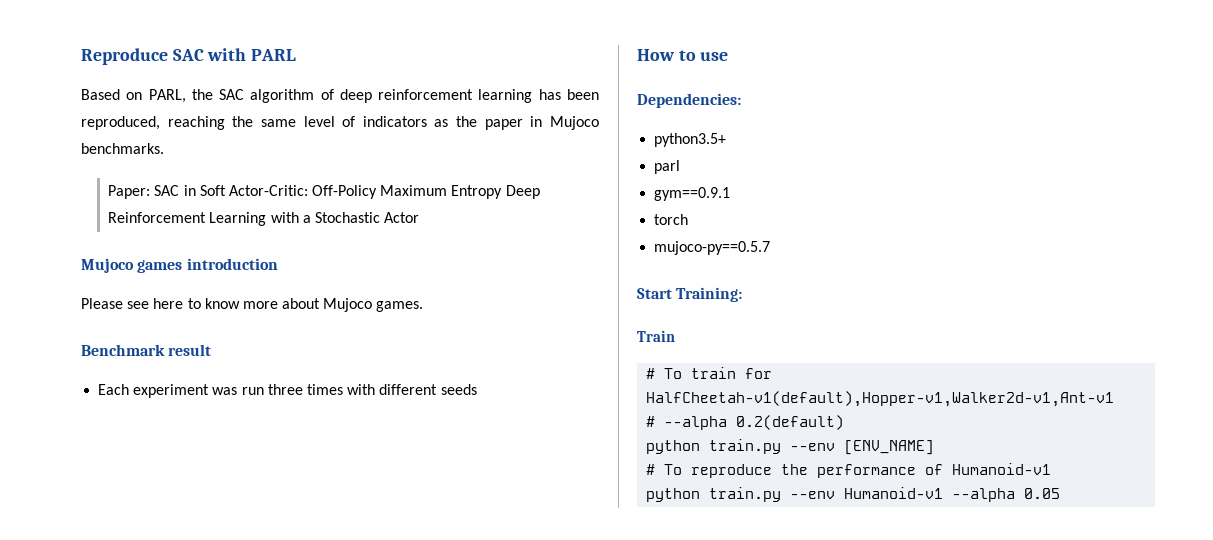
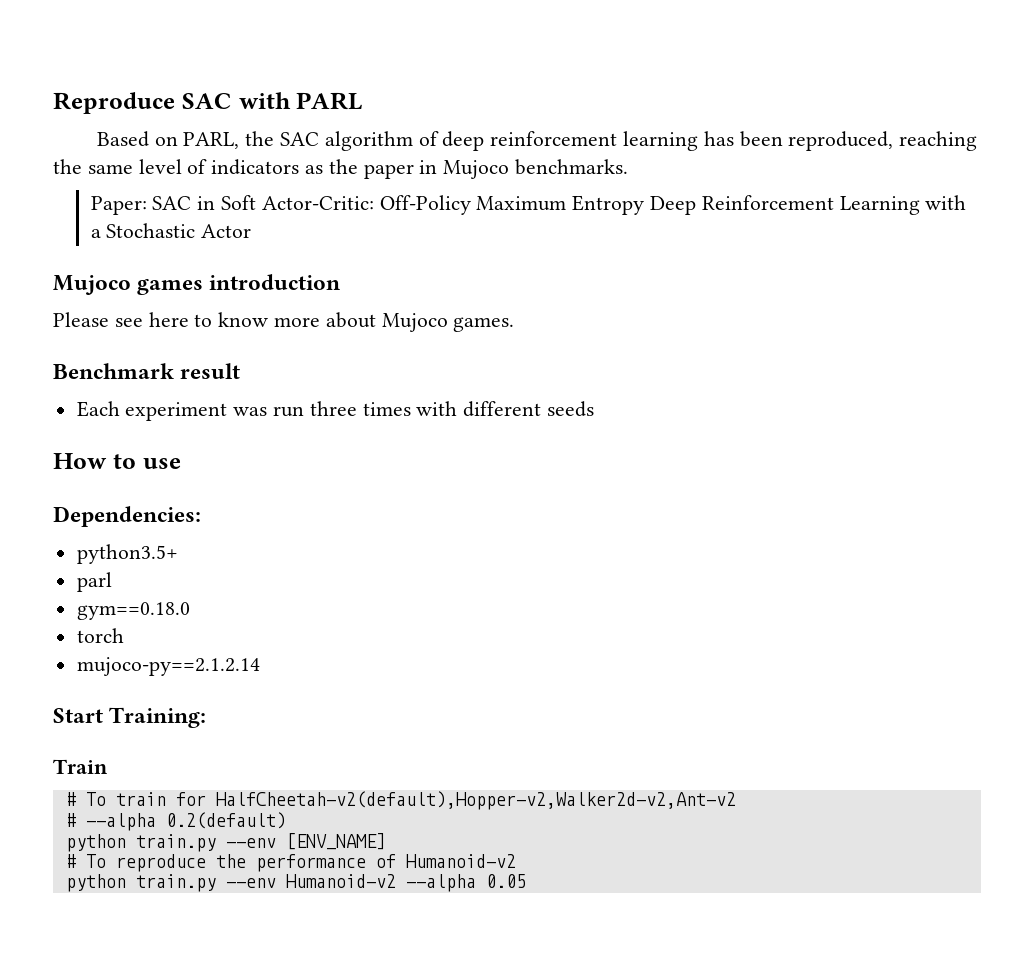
[654,187,731,201] gym==0.9.1 -> [76,602,190,620] gym==0.18.0
[654,241,771,255] mujoco-py==0.5.7 -> [76,657,260,676] mujoco-py==2.1.2.14
[646,391,1115,407] HalfCheetah-v1(default),Hopper-v1,Walker2d-v1,Ant-v1 -> [215,791,736,810] HalfCheetah-v2(default),Hopper-v2,Walker2d-v2,Ant-v2
[952,463,1052,475] [646,487,944,502] Humanoid-v1 // python train.py --env Humanoid-v1 -> [405,854,516,868] [65,874,396,892] Humanoid-v2 // python train.py --env Humanoid-v2

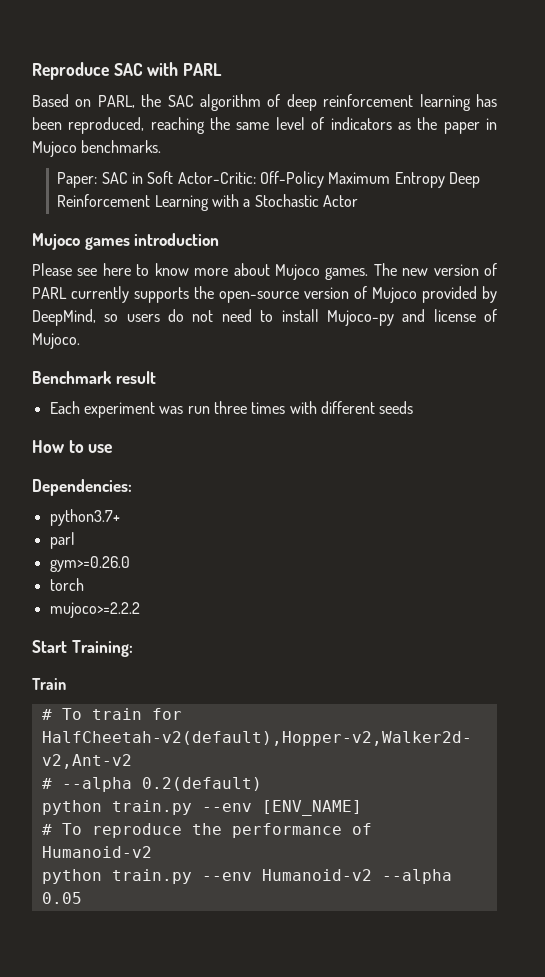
(515, 324) none -> [373,263,498,276] [32,286,497,303] [32,309,498,326] [32,333,80,349] The new version of PARL currently supports the open-source version of Mujoco provided by DeepMind, so users do not need to install Mujoco-py and license of Mujoco.
[76,544,178,564] python3.5+ -> [49,509,120,526] python3.7+
[76,602,190,620] gym==0.18.0 -> [49,556,130,572] gym>=0.26.0
[76,657,260,676] mujoco-py==2.1.2.14 -> [49,602,140,618] mujoco>=2.2.2

